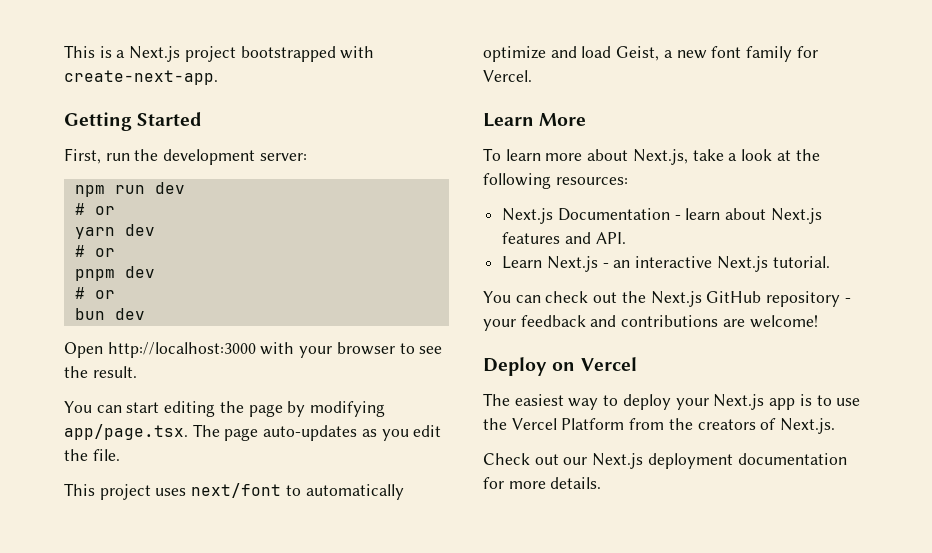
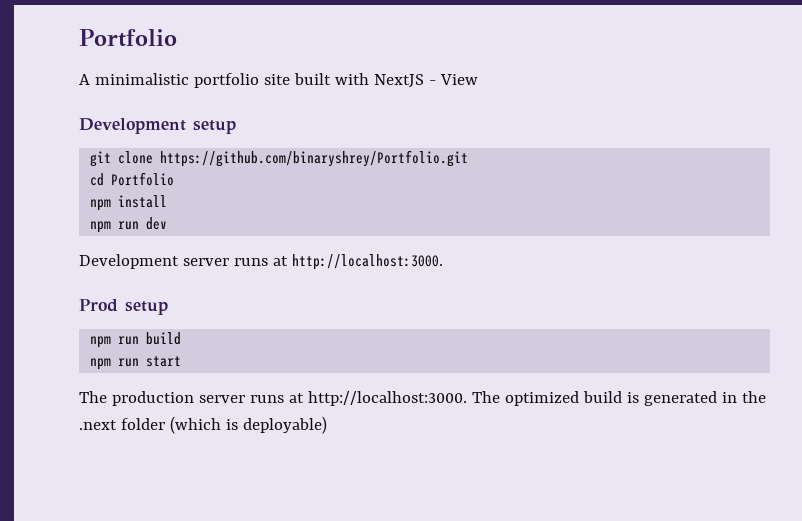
[64,45,375,62] [64,70,218,85] [64,112,203,131] [64,148,307,165] [74,182,185,197] [74,203,115,215] [74,224,155,239] [74,245,115,257] [74,266,155,281] [74,287,115,299] [74,308,145,320] [64,342,443,358] [64,366,137,378] [64,401,386,417] [64,424,442,441] [64,449,120,461] [64,483,404,500] [483,46,818,62] [483,70,532,82] [483,113,587,127] [483,148,820,165] [483,173,628,189] [502,208,822,224] [502,232,626,244] [502,256,830,272] [483,291,851,307] [483,315,818,331] [483,357,637,376] [483,393,861,410] [483,418,836,434] [483,453,847,469] [483,477,602,489] This is a Next.js project bootstrapped with create-next-app. // Getting Started // First, run the development server: // npm run dev // # or // yarn dev // # or // pnpm dev // # or // bun dev // Open http://localhost:3000 with your browser to see the result. // You can start editing the page by modifying app/page.tsx. The page auto-updates as you edit the file. // This project uses next/font to automatically optimize and load Geist, a new font family for Vercel. // Learn More // To learn more about Next.js, take a look at the following resources: // Next.js Documentation - learn about Next.js features and API. // Learn Next.js - an interactive Next.js tutorial. // You can check out the Next.js GitHub repository - your feedback and contributions are welcome! // Deploy on Vercel // The easiest way to deploy your Next.js app is to use the Vercel Platform from the creators of Next.js. // Check out our Next.js deployment documentation for more details. -> [79,29,177,47] [79,73,478,88] [79,118,236,134] [90,150,469,167] [90,172,175,186] [90,195,168,211] [90,217,168,233] [79,254,443,270] [79,299,168,315] [90,332,182,348] [90,356,182,370] [79,391,766,406] [79,416,327,434] Portfolio // A minimalistic portfolio site built with NextJS - View // Development setup // git clone https://github.com/binaryshrey/Portfolio.git // cd Portfolio // npm install // npm run dev // Development server runs at http://localhost:3000. // Prod setup // npm run build // npm run start // The production server runs at http://localhost:3000. The optimized build is generated in the .next folder (which is deployable)

